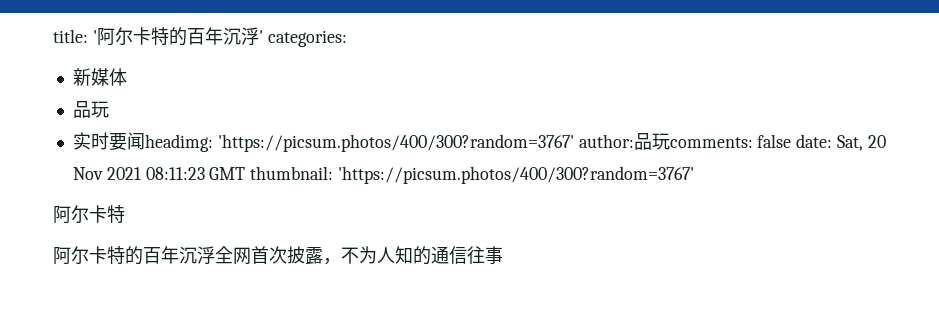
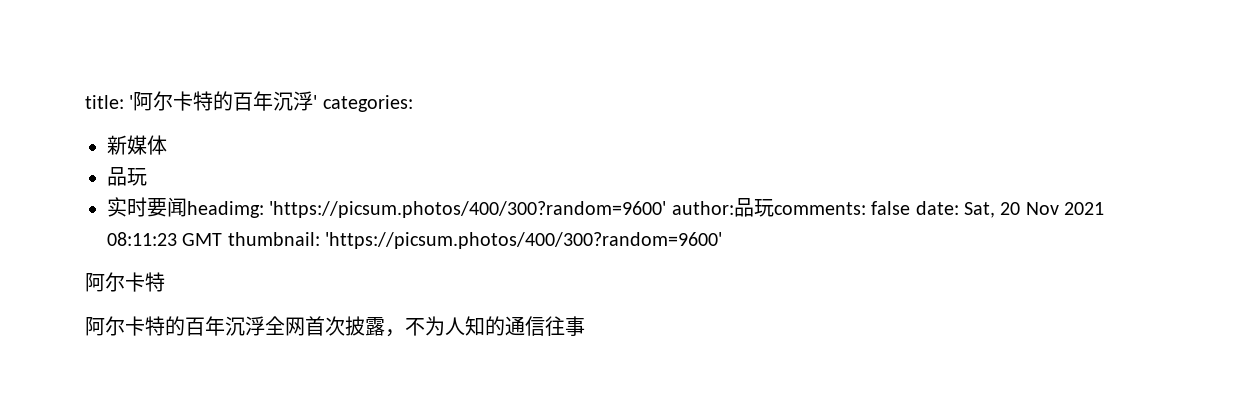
[217,134,574,152] 'https://picsum.photos/400/300?random=3767' -> [269,201,667,218] 'https://picsum.photos/400/300?random=9600'
[338,166,695,184] 'https://picsum.photos/400/300?random=3767' -> [325,232,723,249] 'https://picsum.photos/400/300?random=9600'

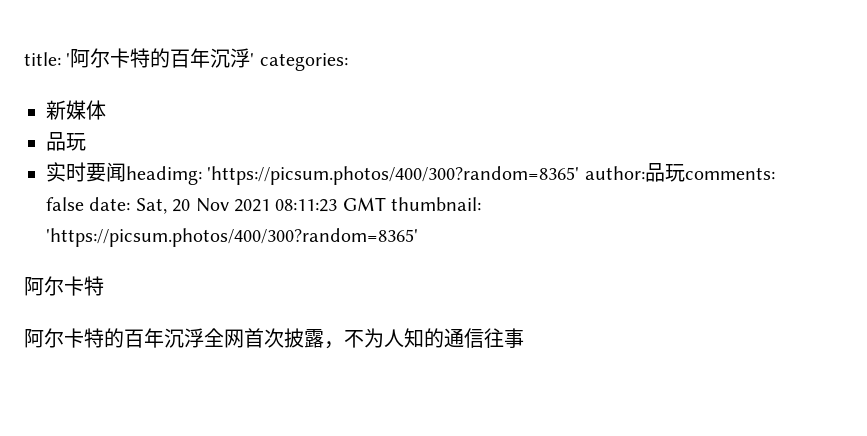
[269,201,667,218] 'https://picsum.photos/400/300?random=9600' -> [207,166,580,185] 'https://picsum.photos/400/300?random=8365'
[325,232,723,249] 'https://picsum.photos/400/300?random=9600' -> [46,228,418,247] 'https://picsum.photos/400/300?random=8365'

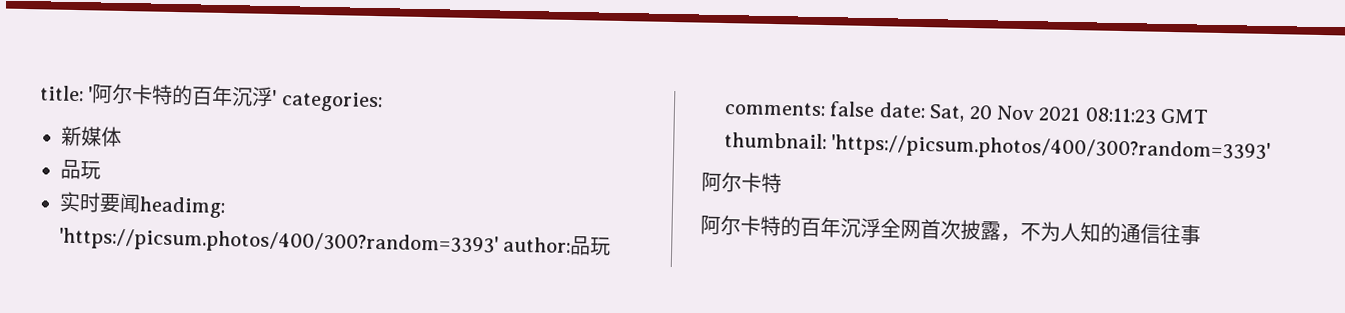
[207,166,580,185] 'https://picsum.photos/400/300?random=8365' -> [59,227,499,257] 'https://picsum.photos/400/300?random=3393'
[46,228,418,247] 'https://picsum.photos/400/300?random=8365' -> [831,134,1272,164] 'https://picsum.photos/400/300?random=3393'

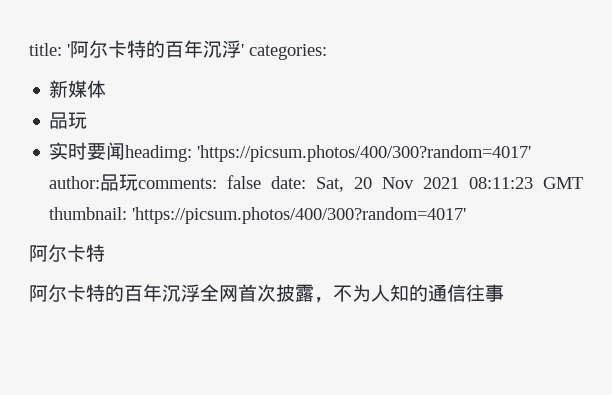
[59,227,499,257] 'https://picsum.photos/400/300?random=3393' -> [197,145,532,162] 'https://picsum.photos/400/300?random=4017'
[831,134,1272,164] 'https://picsum.photos/400/300?random=3393' -> [132,207,467,224] 'https://picsum.photos/400/300?random=4017'

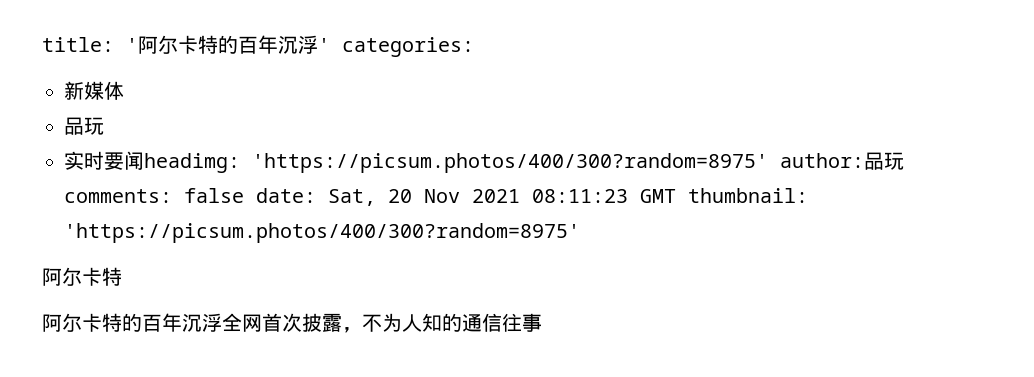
[197,145,532,162] 'https://picsum.photos/400/300?random=4017' -> [252,153,768,173] 'https://picsum.photos/400/300?random=8975'
[132,207,467,224] 'https://picsum.photos/400/300?random=4017' -> [64,223,580,243] 'https://picsum.photos/400/300?random=8975'

